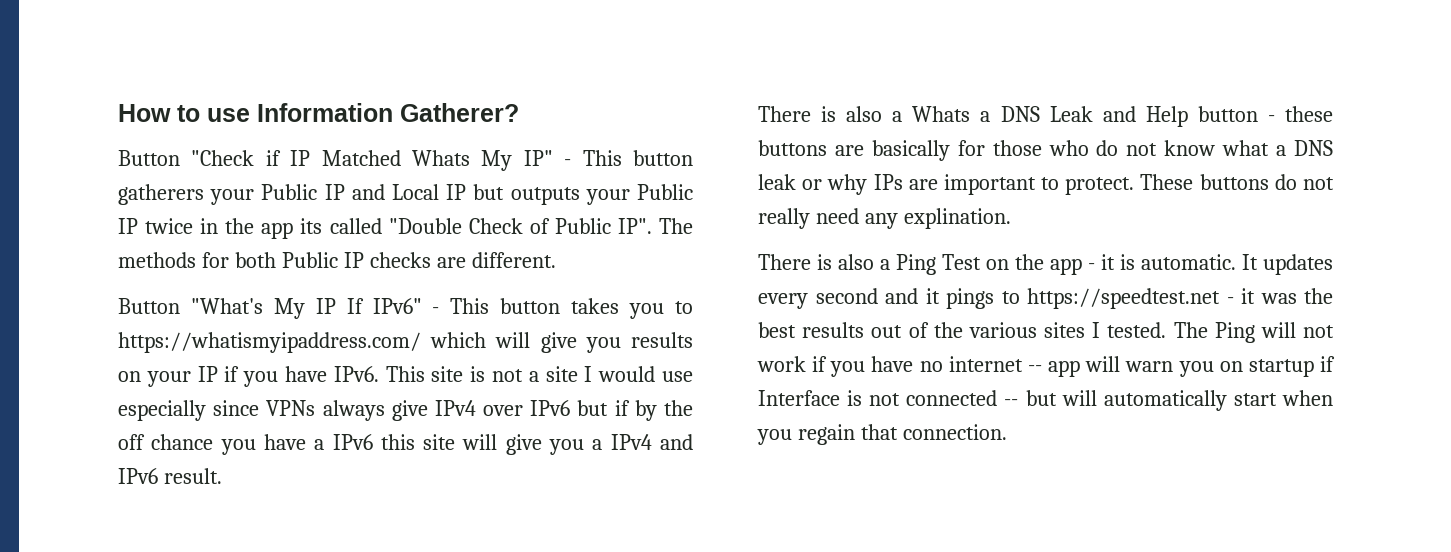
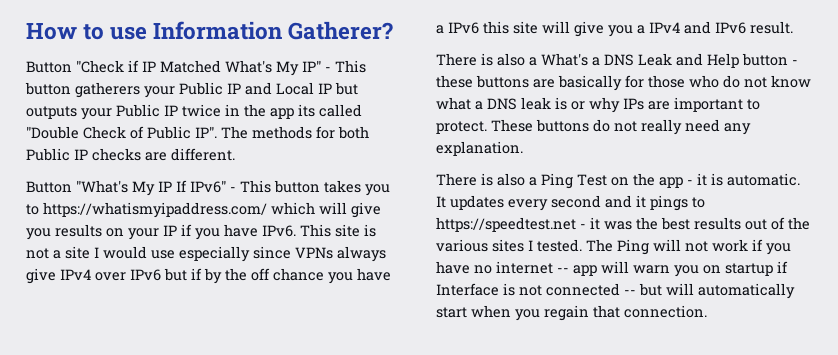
[412,150,470,166] Whats -> [225,60,272,73] What's
[912,106,971,122] Whats -> [541,53,588,66] What's
(796, 182) none -> [555,97,567,110] is
[903,208,1011,229] explination. -> [436,141,523,156] explanation.

